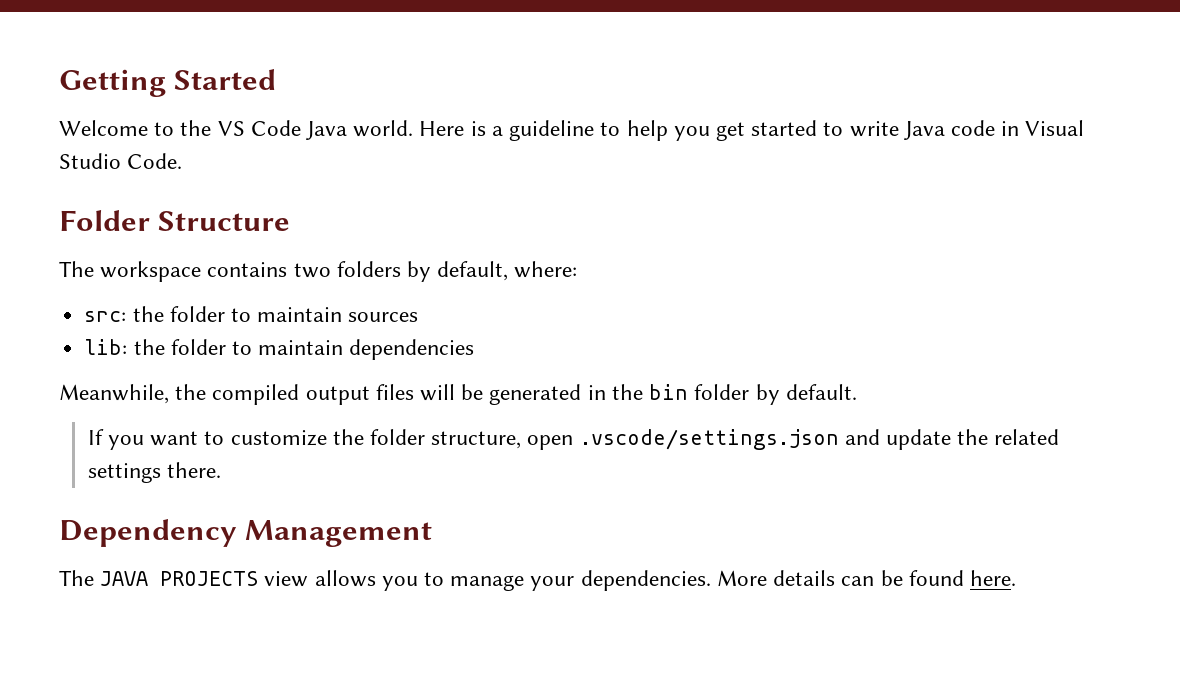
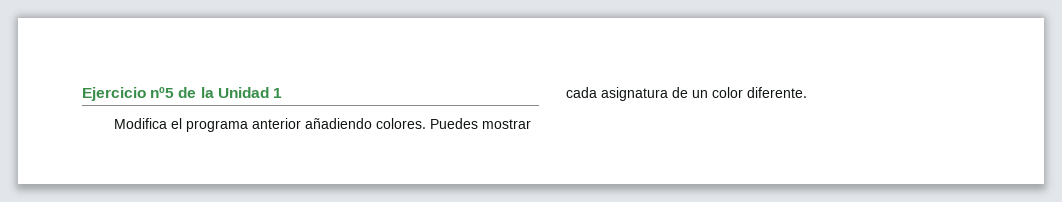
[59,69,277,97] [59,120,1085,141] [59,153,183,169] [59,210,291,231] [59,261,578,282] [84,306,419,322] [84,339,475,360] [59,384,857,405] [87,429,1060,450] [87,462,221,483] [59,519,433,547] [59,570,1016,591] Getting Started // Welcome to the VS Code Java world. Here is a guideline to help you get started to write Java code in Visual Studio Code. // Folder Structure // The workspace contains two folders by default, where: // src: the folder to maintain sources // lib: the folder to maintain dependencies // Meanwhile, the compiled output files will be generated in the bin folder by default. // If you want to customize the folder structure, open .vscode/settings.json and update the related settings there. // Dependency Management // The JAVA PROJECTS view allows you to manage your dependencies. More details can be found here. -> [82,87,282,101] [113,118,531,132] [566,87,807,101] Ejercicio nº5 de la Unidad 1 // Modifica el programa anterior añadiendo colores. Puedes mostrar cada asignatura de un color diferente.

